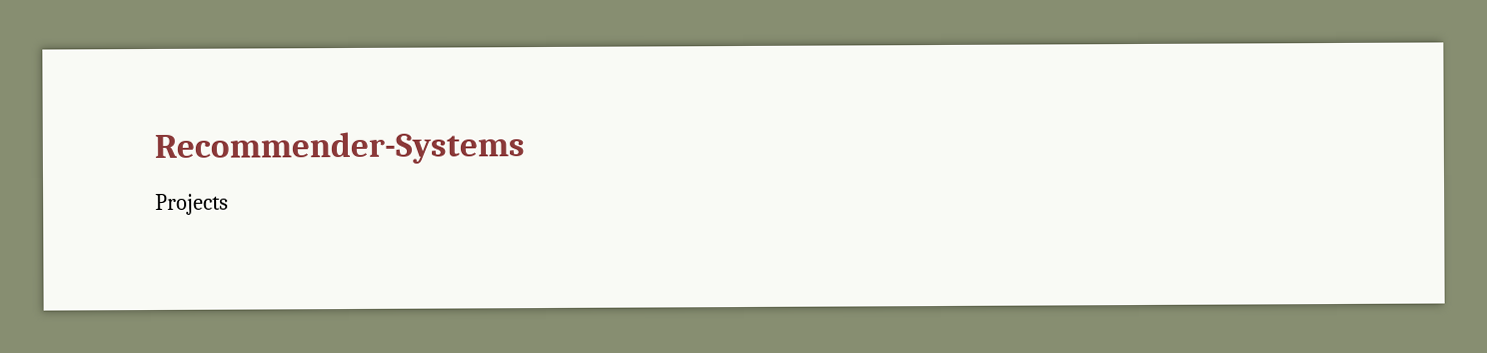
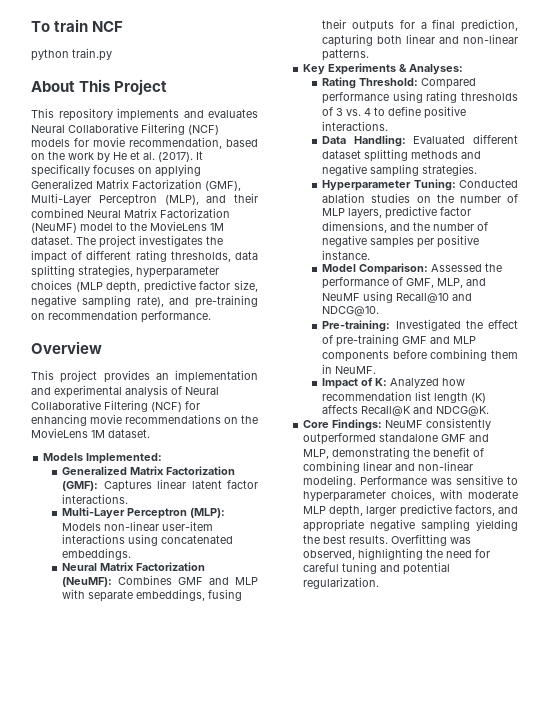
[154,131,525,165] [155,193,229,215] Recommender-Systems // Projects -> [31,19,124,32] [31,48,112,61] [31,79,168,95] [31,108,258,121] [31,123,219,135] [31,137,258,149] [31,151,203,162] [31,164,201,177] [31,179,241,191] [31,193,258,206] [31,208,230,218] [31,221,224,233] [31,235,223,248] [31,250,258,263] [31,265,219,278] [31,280,258,293] [31,295,258,308] [31,310,211,323] [31,341,102,354] [31,370,258,383] [31,385,219,398] [31,400,200,412] [31,414,258,426] [31,428,150,438] [43,453,163,464] [62,466,236,475] [62,479,258,492] [62,494,129,504] [62,507,226,519] [62,521,214,531] [62,534,234,546] [62,548,132,560] [62,562,206,571] [62,575,258,587] [62,589,243,602] [322,19,518,32] [322,34,518,47] [322,49,370,61] [303,63,464,75] [322,77,477,89] [322,91,518,104] [322,106,467,119] [322,121,389,131] [322,134,518,147] [322,149,482,162] [322,164,478,177] [322,179,518,191] [322,193,518,203] [322,206,472,219] [322,221,489,233] [322,235,480,248] [322,250,371,260] [322,263,503,275] [322,277,487,289] [322,291,473,303] [322,306,380,316] [322,319,518,332] [322,334,477,347] [322,349,518,362] [322,364,377,374] [322,377,466,389] [322,391,487,403] [322,405,490,416] [303,418,492,431] [303,433,490,445] [303,447,485,459] [303,461,474,473] [303,475,518,487] [303,489,518,502] [303,504,518,517] [303,519,518,532] [303,534,472,546] [303,548,491,560] [303,562,451,575] [303,577,380,589] To train NCF // python train.py // About This Project // This repository implements and evaluates Neural Collaborative Filtering (NCF) models for movie recommendation, based on the work by He et al. (2017). It specifically focuses on applying Generalized Matrix Factorization (GMF), Multi-Layer Perceptron (MLP), and their combined Neural Matrix Factorization (NeuMF) model to the MovieLens 1M dataset. The project investigates the impact of different rating thresholds, data splitting strategies, hyperparameter choices (MLP depth, predictive factor size, negative sampling rate), and pre-training on recommendation performance. // Overview // This project provides an implementation and experimental analysis of Neural Collaborative Filtering (NCF) for enhancing movie recommendations on the MovieLens 1M dataset. // Models Implemented: // Generalized Matrix Factorization (GMF): Captures linear latent factor interactions. // Multi-Layer Perceptron (MLP): Models non-linear user-item interactions using concatenated embeddings. // Neural Matrix Factorization (NeuMF): Combines GMF and MLP with separate embeddings, fusing their outputs for a final prediction, capturing both linear and non-linear patterns. // Key Experiments & Analyses: // Rating Threshold: Compared performance using rating thresholds of 3 vs. 4 to define positive interactions. // Data Handling: Evaluated different dataset splitting methods and negative sampling strategies. // Hyperparameter Tuning: Conducted ablation studies on the number of MLP layers, predictive factor dimensions, and the number of negative samples per positive instance. // Model Comparison: Assessed the performance of GMF, MLP, and NeuMF using Recall@10 and NDCG@10. // Pre-training: Investigated the effect of pre-training GMF and MLP components before combining them in NeuMF. // Impact of K: Analyzed how recommendation list length (K) affects Recall@K and NDCG@K. // Core Findings: NeuMF consistently outperformed standalone GMF and MLP, demonstrating the benefit of combining linear and non-linear modeling. Performance was sensitive to hyperparameter choices, with moderate MLP depth, larger predictive factors, and appropriate negative sampling yielding the best results. Overfitting was observed, highlighting the need for careful tuning and potential regularization.

